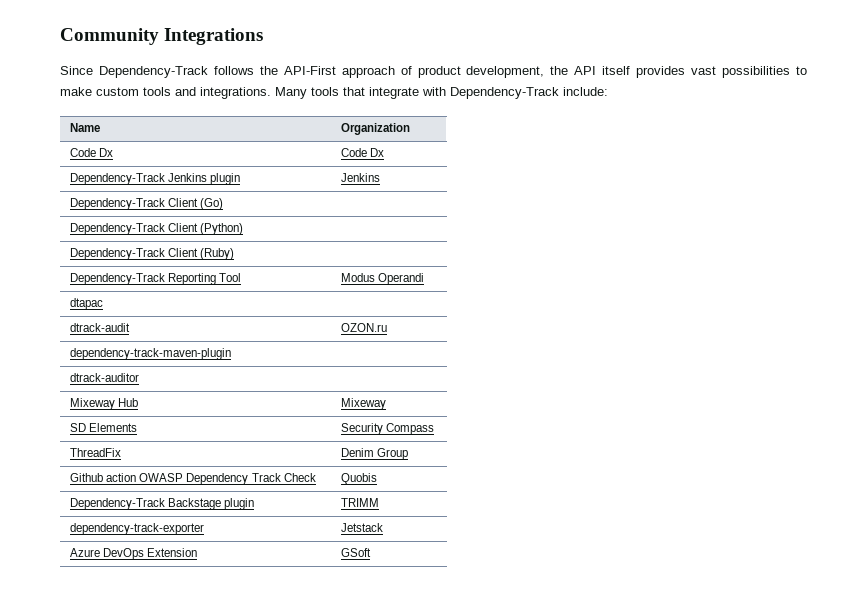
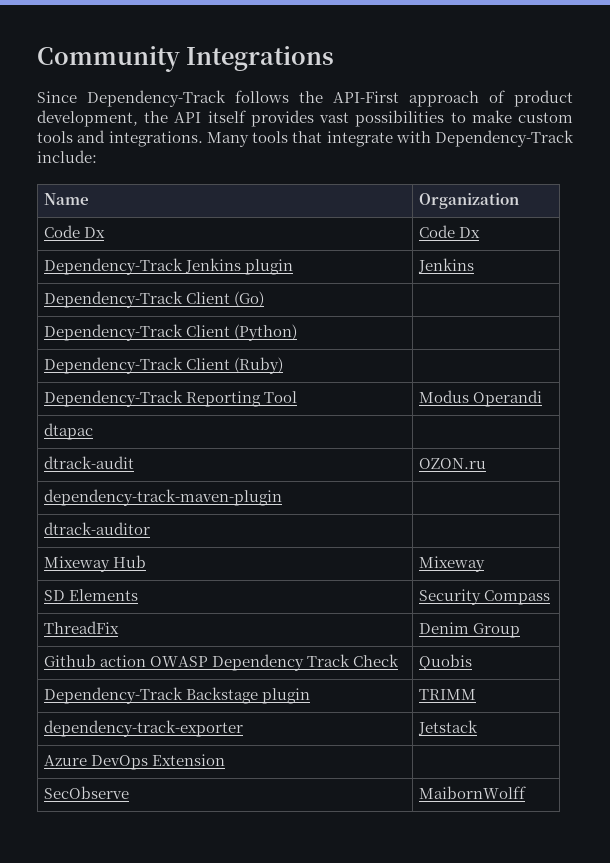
[341,548,372,557] GSoft -> [44,786,130,799] [419,786,527,799] // SecObserve | MaibornWolff

